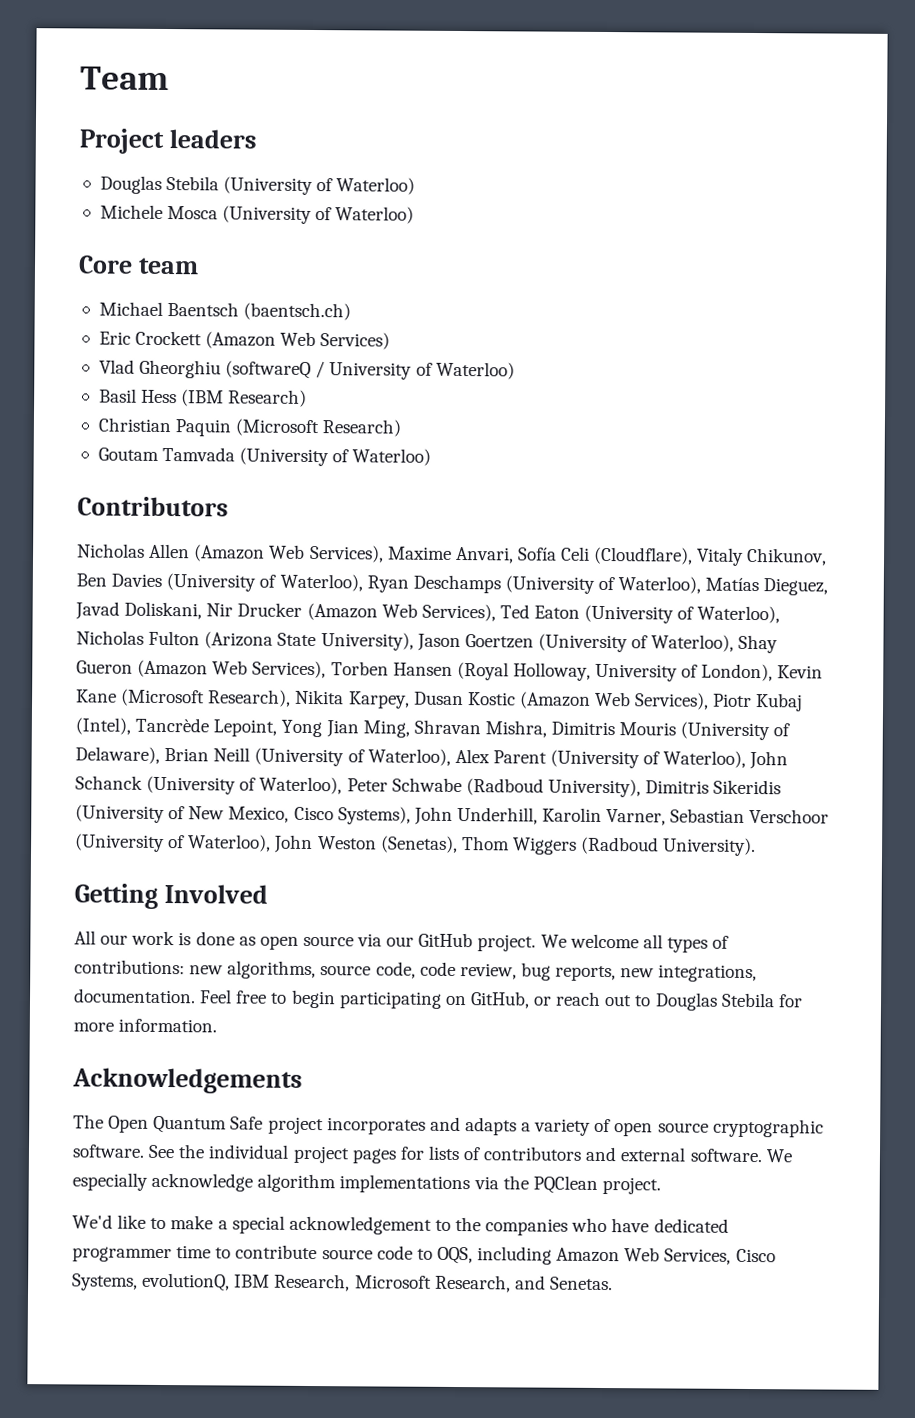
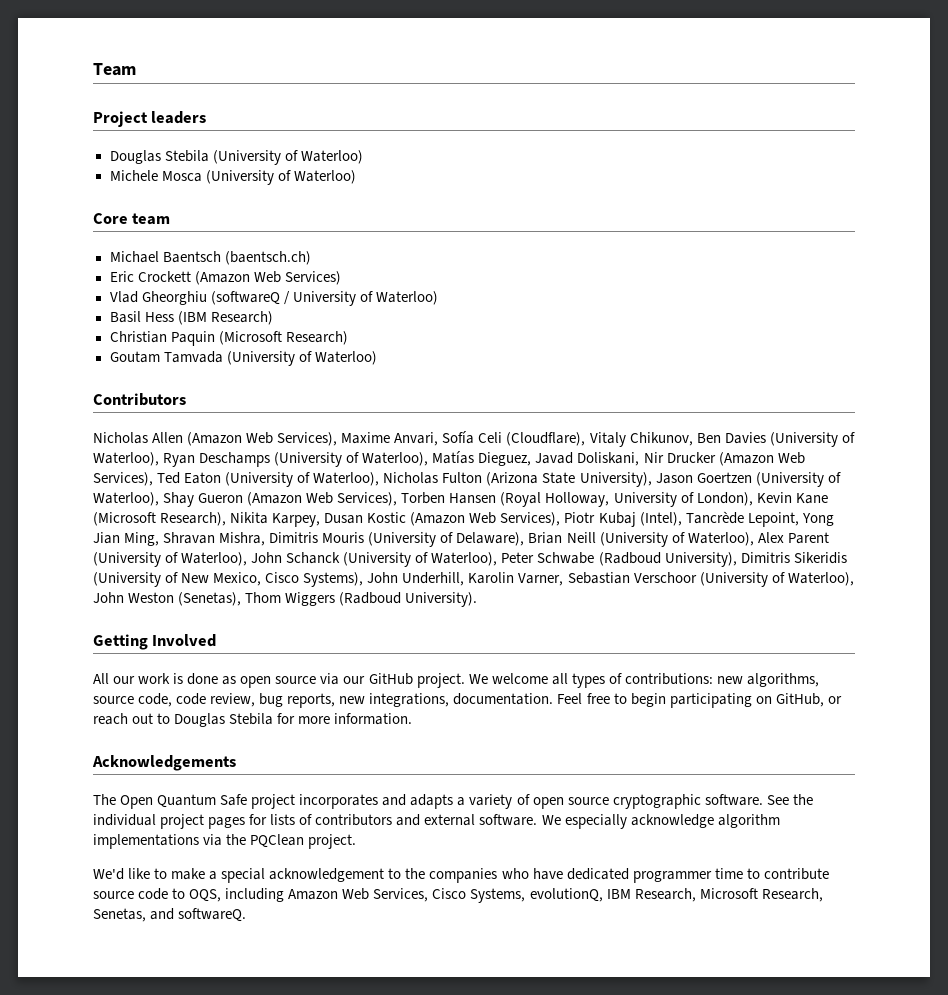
[514,1275,613,1291] and Senetas. -> [93,908,247,922] Senetas, and softwareQ.

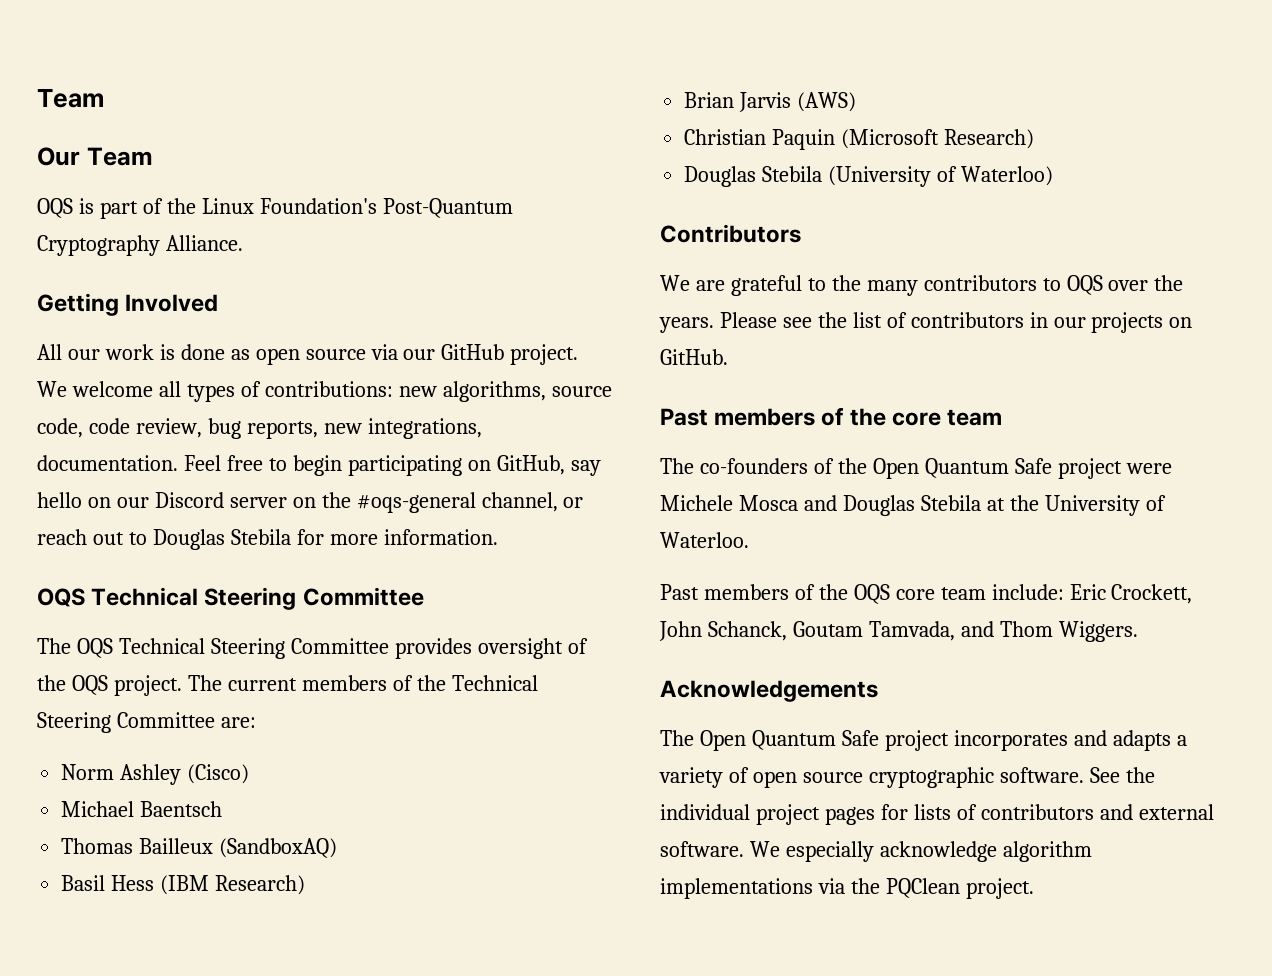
[93,63,136,76] [93,111,207,127] [109,150,363,165] [109,170,356,185] [93,213,171,225] [109,251,311,265] [109,271,341,285] [109,291,438,306] [109,311,273,325] [109,331,348,346] [109,351,377,366] [93,393,186,406] [93,431,855,447] [93,451,805,467] [93,472,841,487] [93,492,828,507] [93,511,834,527] [93,532,829,547] [93,552,847,567] [93,572,854,587] [93,592,478,607] Team // Project leaders // Douglas Stebila (University of Waterloo) // Michele Mosca (University of Waterloo) // Core team // Michael Baentsch (baentsch.ch) // Eric Crockett (Amazon Web Services) // Vlad Gheorghiu (softwareQ / University of Waterloo) // Basil Hess (IBM Research) // Christian Paquin (Microsoft Research) // Goutam Tamvada (University of Waterloo) // Contributors // Nicholas Allen (Amazon Web Services), Maxime Anvari, Sofía Celi (Cloudflare), Vitaly Chikunov, Ben Davies (University of Waterloo), Ryan Deschamps (University of Waterloo), Matías Dieguez, Javad Doliskani, Nir Drucker (Amazon Web Services), Ted Eaton (University of Waterloo), Nicholas Fulton (Arizona State University), Jason Goertzen (University of Waterloo), Shay Gueron (Amazon Web Services), Torben Hansen (Royal Holloway, University of London), Kevin Kane (Microsoft Research), Nikita Karpey, Dusan Kostic (Amazon Web Services), Piotr Kubaj (Intel), Tancrède Lepoint, Yong Jian Ming, Shravan Mishra, Dimitris Mouris (University of Delaware), Brian Neill (University of Waterloo), Alex Parent (University of Waterloo), John Schanck (University of Waterloo), Peter Schwabe (Radboud University), Dimitris Sikeridis (University of New Mexico, Cisco Systems), John Underhill, Karolin Varner, Sebastian Verschoor (University of Waterloo), John Weston (Senetas), Thom Wiggers (Radboud University). -> [37,88,104,108] [37,147,153,166] [37,198,513,219] [37,235,243,256] Team // Our Team // OQS is part of the Linux Foundation's Post-Quantum Cryptography Alliance.
(824, 700) none -> [570,460,601,476] [37,492,558,513] say hello on our Discord server on the #oqs-general channel,
(413, 719) none -> [37,587,424,610] [37,638,588,659] [37,675,538,696] [37,712,256,733] [61,764,250,785] [61,801,223,817] [61,838,338,858] [61,875,306,895] [684,92,857,112] [684,129,1035,150] [684,166,1053,187] [660,224,801,243] [660,275,1184,296] [659,312,1193,333] [660,349,728,365] [660,407,1003,426] [660,458,1172,479] [660,495,1166,516] [660,532,749,548] [660,584,1193,604] [659,621,1138,642] // OQS Technical Steering Committee // The OQS Technical Steering Committee provides oversight of the OQS project. The current members of the Technical Steering Committee are: // Norm Ashley (Cisco) // Michael Baentsch // Thomas Bailleux (SandboxAQ) // Basil Hess (IBM Research) // Brian Jarvis (AWS) // Christian Paquin (Microsoft Research) // Douglas Stebila (University of Waterloo) // Contributors // We are grateful to the many contributors to OQS over the years. Please see the list of contributors in our projects on GitHub. // Past members of the core team // The co-founders of the Open Quantum Safe project were Michele Mosca and Douglas Stebila at the University of Waterloo. // Past members of the OQS core team include: Eric Crockett, John Schanck, Goutam Tamvada, and Thom Wiggers.
[93,868,829,883] [93,888,823,903] [93,908,247,922] // We'd like to make a special acknowledgement to the companies who have dedicated programmer time to contribute source code to OQS, including Amazon Web Services, Cisco Systems, evolutionQ, IBM Research, Microsoft Research, Senetas, and softwareQ. -> (1034, 888) none

